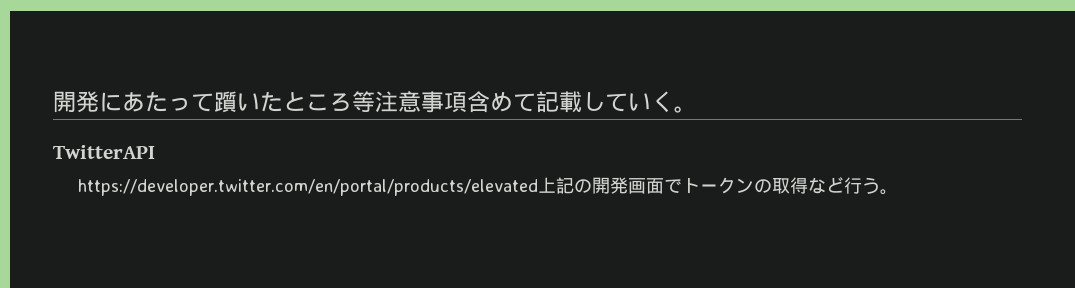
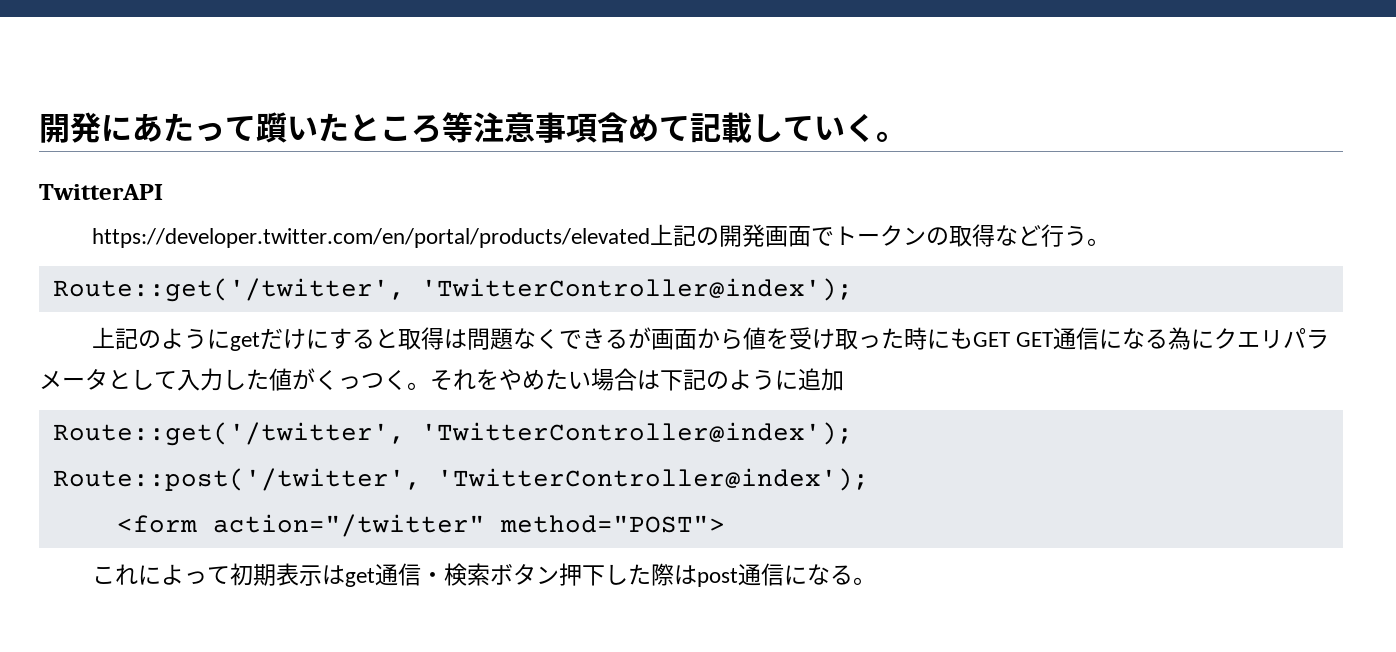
(898, 192) none -> [52,278,853,302] [92,327,1330,351] [39,368,844,391] [52,422,853,446] [52,468,869,491] [116,514,725,537] [92,563,877,587] // Route::get('/twitter', 'TwitterController@index'); // 上記のようにgetだけにすると取得は問題なくできるが画面から値を受け取った時にもGET GET通信になる為にクエリパラメータとして入力した値がくっつく。それをやめたい場合は下記のように追加 // Route::get('/twitter', 'TwitterController@index'); // Route::post('/twitter', 'TwitterController@index'); // <form action="/twitter" method="POST"> // これによって初期表示はget通信・検索ボタン押下した際はpost通信になる。

